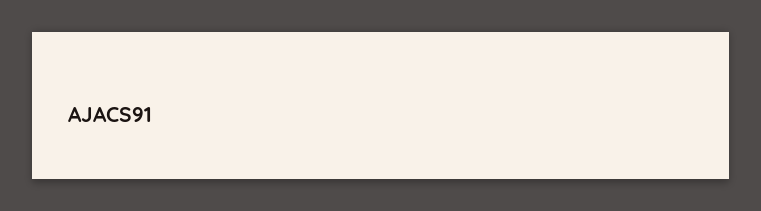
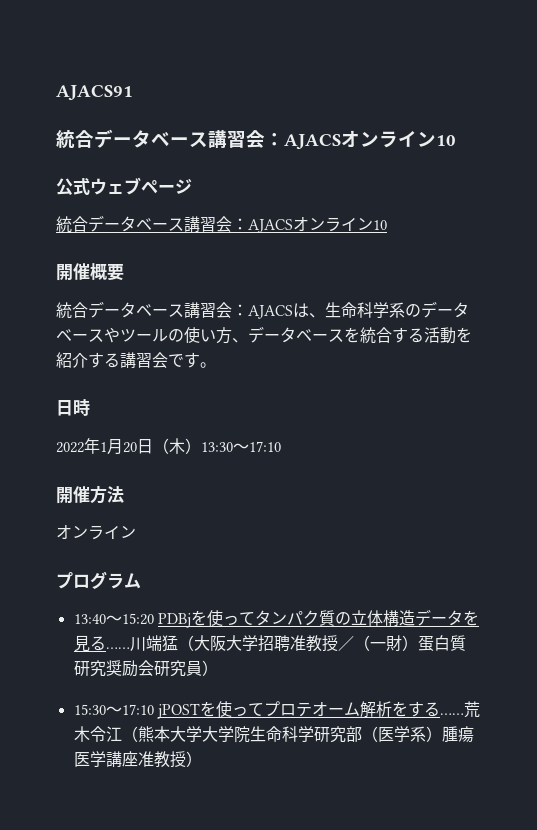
(152, 114) none -> [56,129,456,150] [56,177,192,195] [56,215,387,233] [56,263,124,281] [56,301,469,319] [56,326,472,344] [56,352,216,368] [56,399,90,416] [56,438,281,455] [56,485,124,504] [56,525,136,540] [56,571,141,589] [73,609,479,628] [73,635,466,652] [73,660,218,677] [73,701,480,719] [73,726,474,743] [73,751,202,768] // 統合データベース講習会：AJACSオンライン10 // 公式ウェブページ // 統合データベース講習会：AJACSオンライン10 // 開催概要 // 統合データベース講習会：AJACSは、生命科学系のデータベースやツールの使い方、データベースを統合する活動を紹介する講習会です。 // 日時 // 2022年1月20日（木）13:30～17:10 // 開催方法 // オンライン // プログラム // 13:40～15:20 PDBjを使ってタンパク質の立体構造データを見る……川端猛（大阪大学招聘准教授／（一財）蛋白質研究奨励会研究員） // 15:30～17:10 jPOSTを使ってプロテオーム解析をする……荒木令江（熊本大学大学院生命科学研究部（医学系）腫瘍医学講座准教授）

